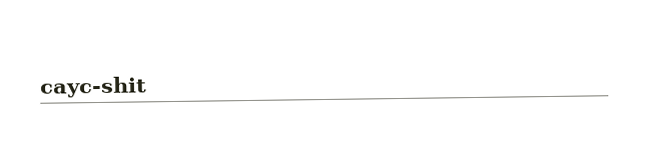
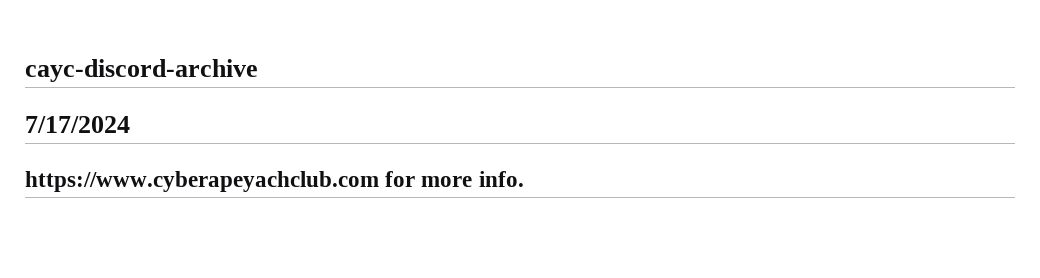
[39,76,147,98] cayc-shit -> [25,59,258,82] [25,116,130,133] [25,171,524,192] cayc-discord-archive // 7/17/2024 // https://www.cyberapeyachclub.com for more info.

